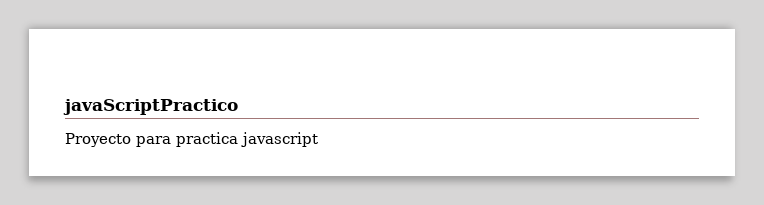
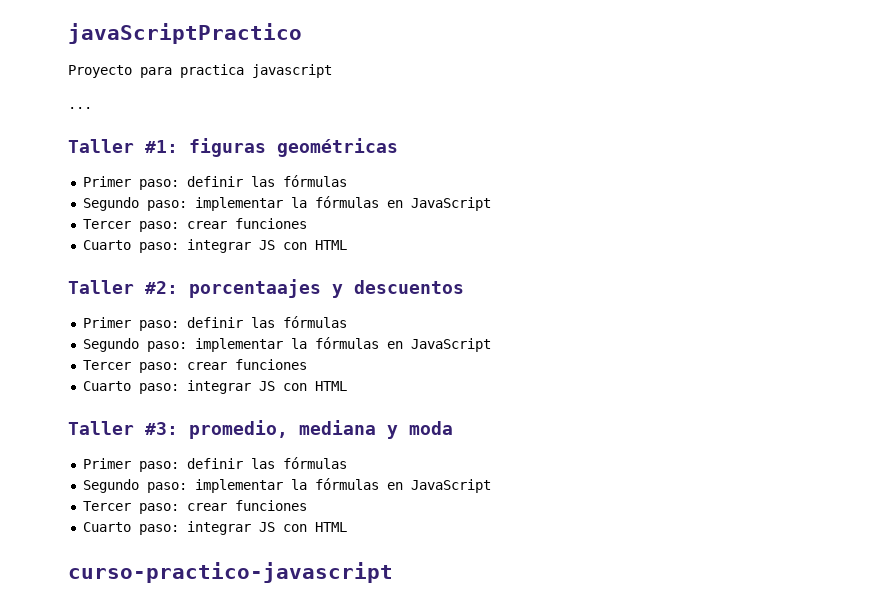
(318, 139) none -> [68,107,92,109] [68,138,398,157] [82,175,347,190] [82,196,491,211] [82,218,307,232] [82,239,347,253] [68,279,464,298] [82,316,347,331] [82,337,491,352] [82,359,307,373] [82,380,347,394] [68,420,453,439] [82,457,347,472] [82,478,491,493] [82,500,307,514] [82,521,347,535] [68,562,393,583] // ... // Taller #1: figuras geométricas // Primer paso: definir las fórmulas // Segundo paso: implementar la fórmulas en JavaScript // Tercer paso: crear funciones // Cuarto paso: integrar JS con HTML // Taller #2: porcentaajes y descuentos // Primer paso: definir las fórmulas // Segundo paso: implementar la fórmulas en JavaScript // Tercer paso: crear funciones // Cuarto paso: integrar JS con HTML // Taller #3: promedio, mediana y moda // Primer paso: definir las fórmulas // Segundo paso: implementar la fórmulas en JavaScript // Tercer paso: crear funciones // Cuarto paso: integrar JS con HTML // curso-practico-javascript

